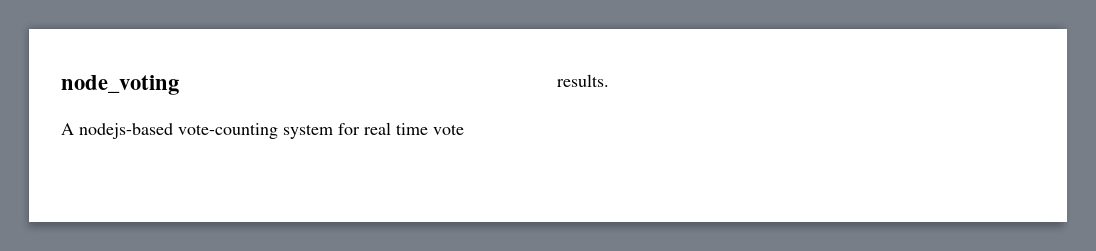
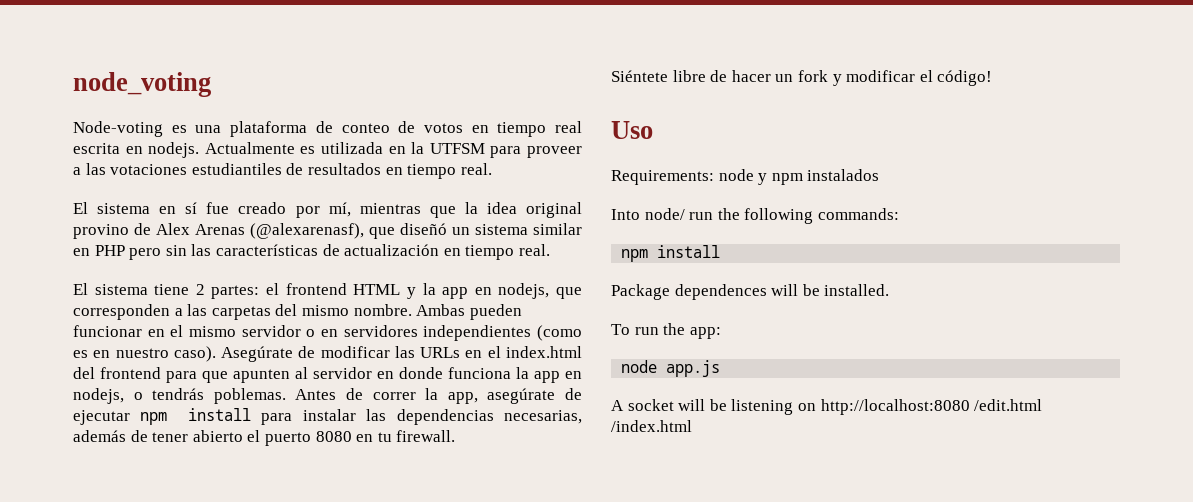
[61,122,464,139] [557,74,609,87] A nodejs-based vote-counting system for real time vote results. -> [73,121,582,137] [73,142,583,158] [73,163,492,179] [73,202,582,218] [73,223,582,239] [73,244,550,260] [73,283,583,299] [73,304,522,320] [73,325,582,341] [73,346,582,362] [73,367,582,383] [73,388,583,404] [73,408,582,425] [73,430,456,446] [611,70,993,86] [611,121,653,139] [611,169,880,185] [611,208,899,224] [621,245,721,262] [611,284,890,300] [611,323,721,339] [621,360,721,377] [611,399,1043,415] [611,420,692,432] Node-voting es una plataforma de conteo de votos en tiempo real escrita en nodejs. Actualmente es utilizada en la UTFSM para proveer a las votaciones estudiantiles de resultados en tiempo real. // El sistema en sí fue creado por mí, mientras que la idea original provino de Alex Arenas (@alexarenasf), que diseñó un sistema similar en PHP pero sin las características de actualización en tiempo real. // El sistema tiene 2 partes: el frontend HTML y la app en nodejs, que corresponden a las carpetas del mismo nombre. Ambas pueden funcionar en el mismo servidor o en servidores independientes (como es en nuestro caso). Asegúrate de modificar las URLs en el index.html del frontend para que apunten al servidor en donde funciona la app en nodejs, o tendrás poblemas. Antes de correr la app, asegúrate de ejecutar npm install para instalar las dependencias necesarias, además de tener abierto el puerto 8080 en tu firewall. // Siéntete libre de hacer un fork y modificar el código! // Uso // Requirements: node y npm instalados // Into node/ run the following commands: // npm install // Package dependences will be installed. // To run the app: // node app.js // A socket will be listening on http://localhost:8080 /edit.html /index.html

